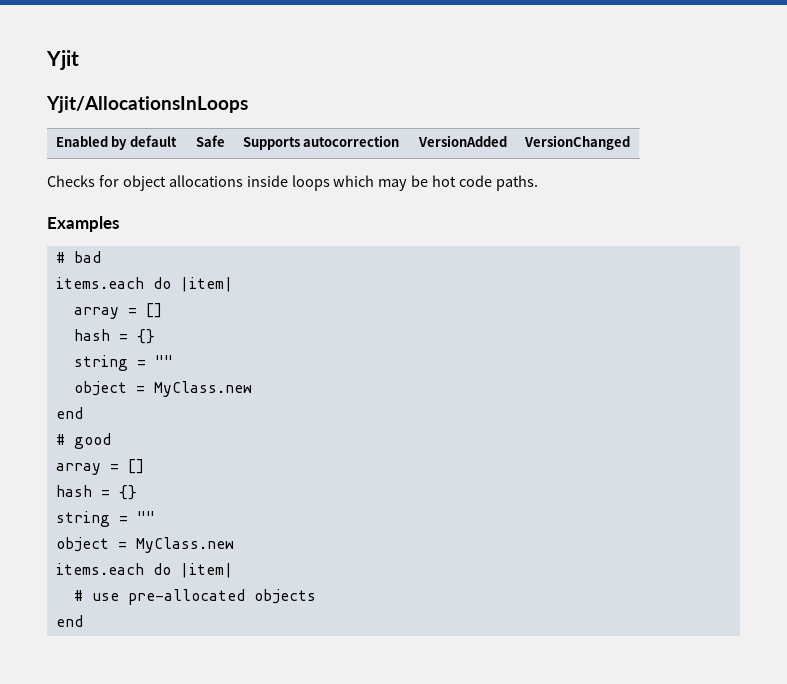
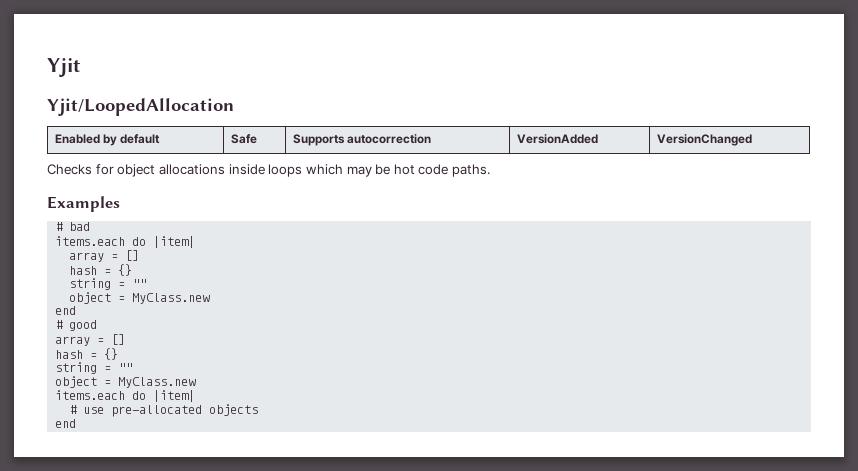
[46,96,248,113] Yjit/AllocationsInLoops -> [47,98,234,116] Yjit/LoopedAllocation

